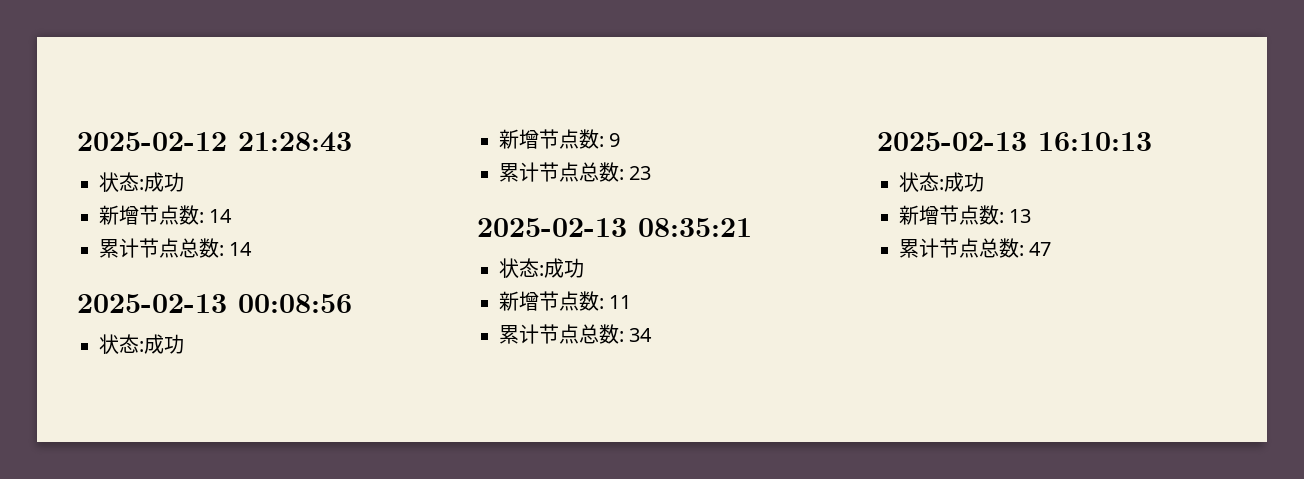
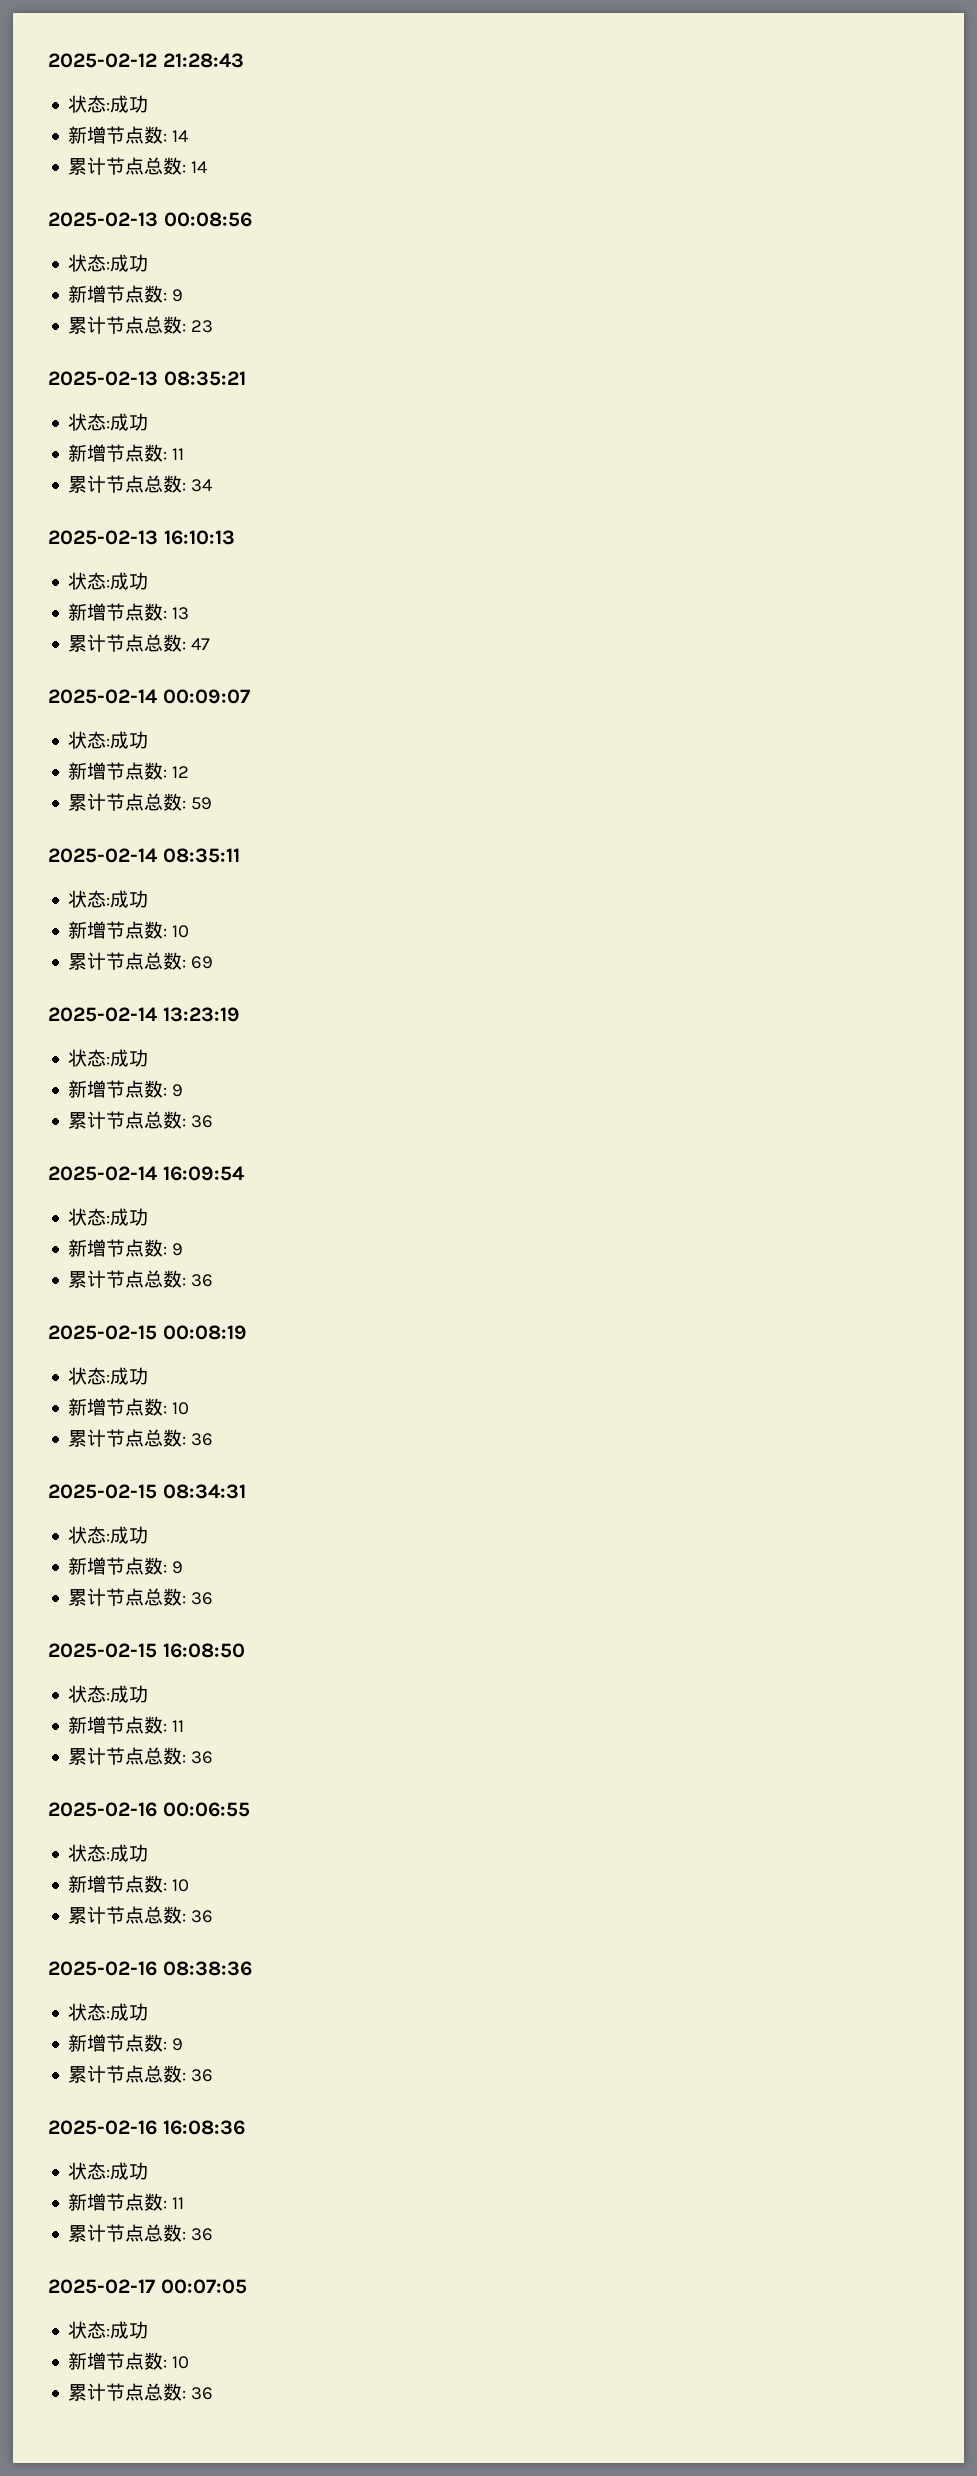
(1052, 249) none -> [48,689,250,704] [68,731,149,749] [68,762,190,780] [68,793,213,811] [48,848,240,863] [68,890,149,908] [68,921,190,939] [68,952,214,970] [48,1007,240,1022] [68,1049,149,1067] [68,1080,184,1098] [68,1111,214,1129] [48,1166,244,1181] [68,1208,149,1226] [68,1239,184,1257] [68,1270,214,1288] [48,1325,247,1340] [68,1367,149,1385] [68,1398,190,1416] [68,1429,214,1447] [48,1484,246,1499] [68,1526,149,1544] [68,1557,184,1575] [68,1588,214,1606] [48,1643,245,1658] [68,1685,149,1703] [68,1716,185,1734] [68,1747,214,1765] [48,1802,250,1817] [68,1844,149,1862] [68,1875,190,1893] [68,1906,214,1924] [48,1961,252,1976] [68,2003,149,2021] [68,2034,184,2052] [68,2065,214,2083] [48,2120,245,2135] [68,2162,149,2180] [68,2193,185,2211] [68,2224,214,2242] [48,2279,247,2294] [68,2321,149,2339] [68,2352,190,2370] [68,2383,214,2401] // 2025-02-14 00:09:07 // 状态:成功 // 新增节点数: 12 // 累计节点总数: 59 // 2025-02-14 08:35:11 // 状态:成功 // 新增节点数: 10 // 累计节点总数: 69 // 2025-02-14 13:23:19 // 状态:成功 // 新增节点数: 9 // 累计节点总数: 36 // 2025-02-14 16:09:54 // 状态:成功 // 新增节点数: 9 // 累计节点总数: 36 // 2025-02-15 00:08:19 // 状态:成功 // 新增节点数: 10 // 累计节点总数: 36 // 2025-02-15 08:34:31 // 状态:成功 // 新增节点数: 9 // 累计节点总数: 36 // 2025-02-15 16:08:50 // 状态:成功 // 新增节点数: 11 // 累计节点总数: 36 // 2025-02-16 00:06:55 // 状态:成功 // 新增节点数: 10 // 累计节点总数: 36 // 2025-02-16 08:38:36 // 状态:成功 // 新增节点数: 9 // 累计节点总数: 36 // 2025-02-16 16:08:36 // 状态:成功 // 新增节点数: 11 // 累计节点总数: 36 // 2025-02-17 00:07:05 // 状态:成功 // 新增节点数: 10 // 累计节点总数: 36

